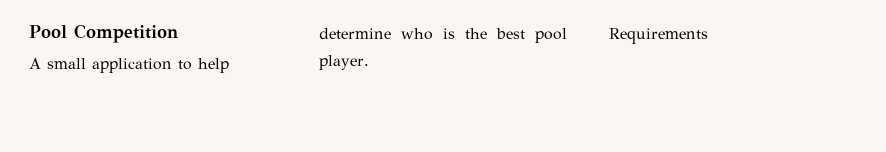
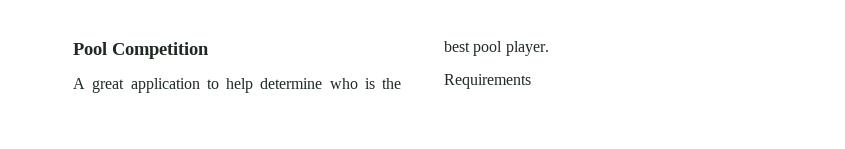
[47,58,86,69] small -> [92,79,125,93] great

